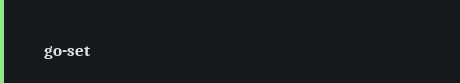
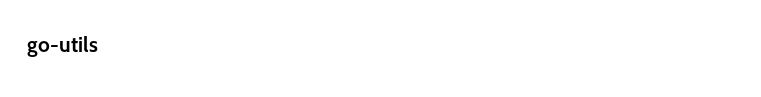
[44,46,91,59] go-set -> [27,36,98,57] go-utils

